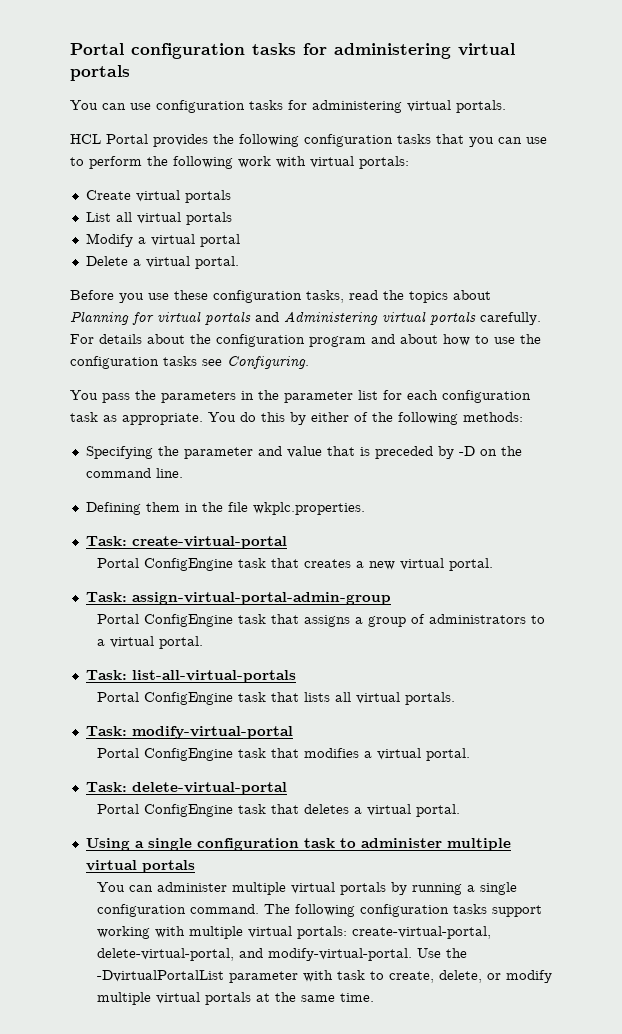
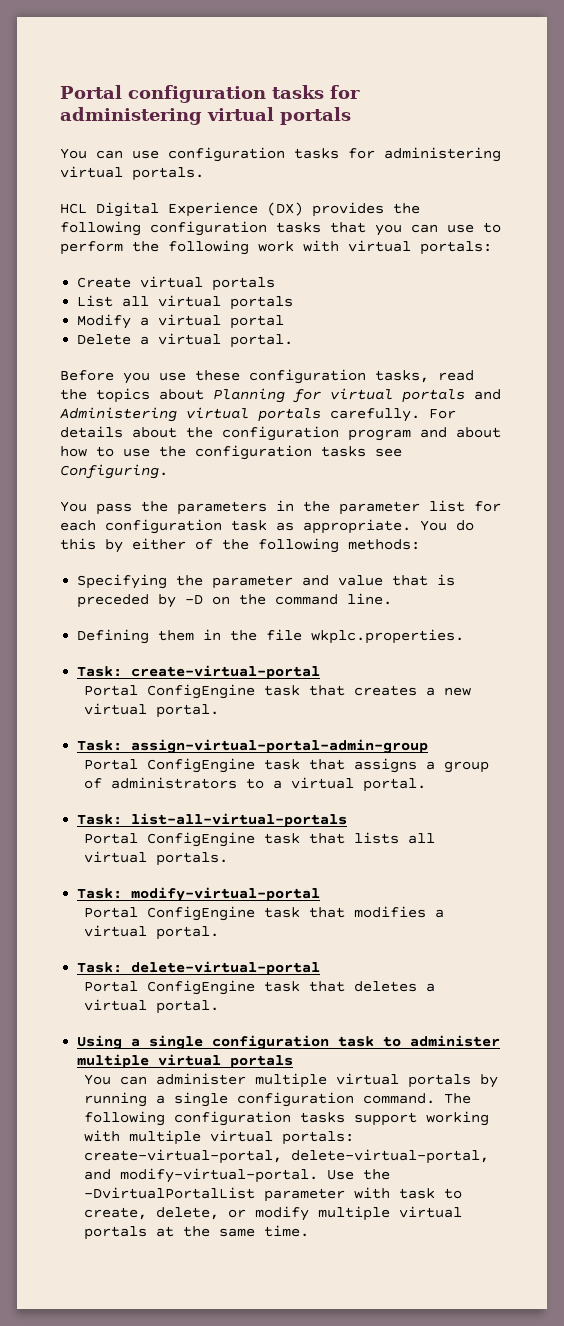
[106,134,148,144] Portal -> [96,202,303,217] Digital Experience (DX)

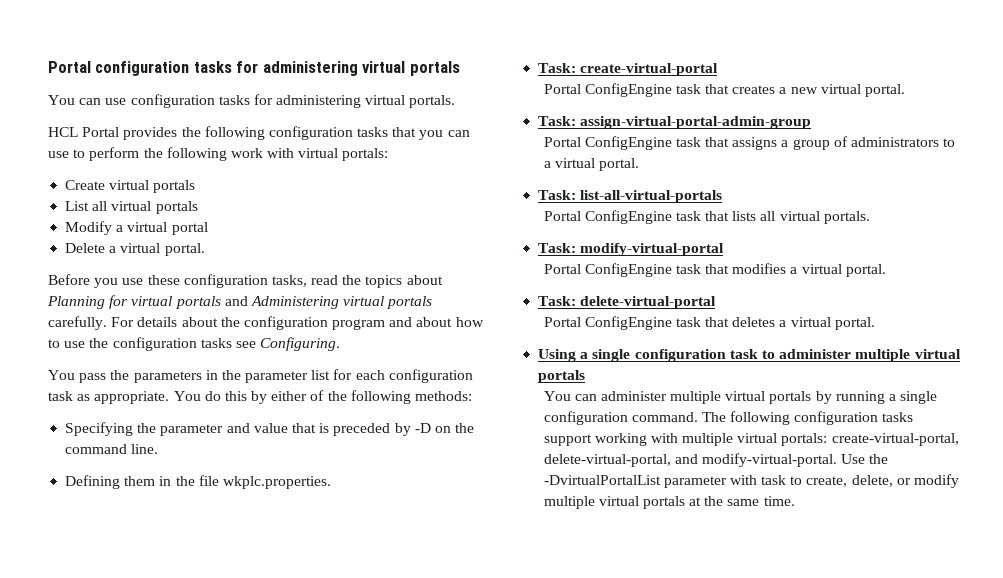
[96,202,303,217] Digital Experience (DX) -> [82,127,120,137] Portal

